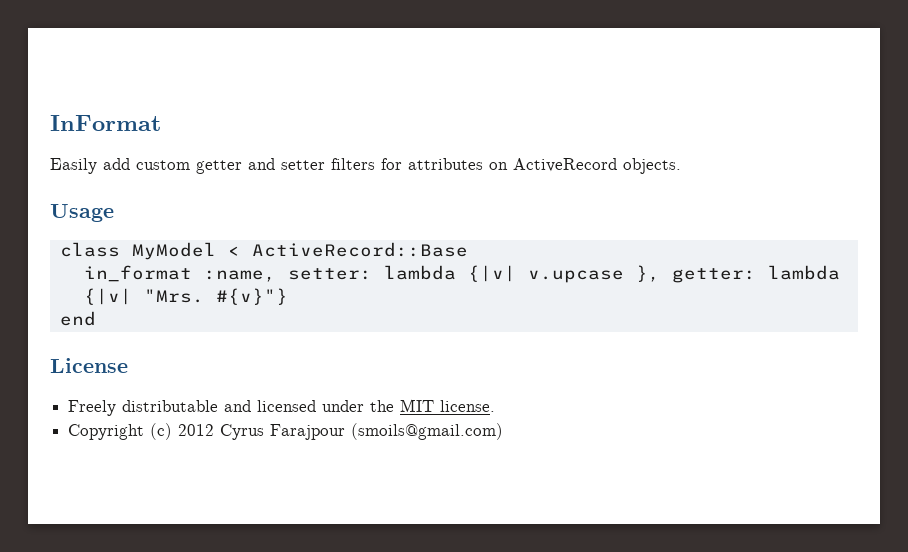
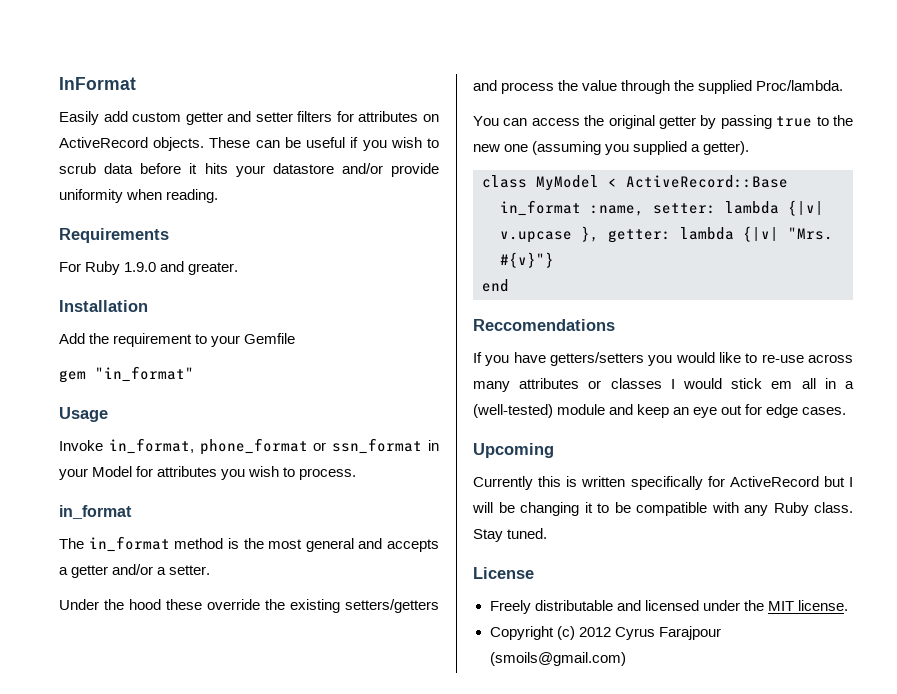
[50,204,114,222] // Usage -> [209,137,440,151] [59,163,439,177] [59,189,219,203] [59,228,169,243] [59,261,239,275] [59,300,148,312] [59,333,296,347] [59,366,194,383] [59,407,108,422] [59,438,440,455] [59,466,357,480] [59,505,132,519] [59,536,439,552] [59,564,211,578] [59,599,439,613] [473,80,844,94] [473,115,853,129] [473,141,750,155] These can be useful if you wish to scrub data before it hits your datastore and/or provide uniformity when reading. // Requirements // For Ruby 1.9.0 and greater. // Installation // Add the requirement to your Gemfile // gem "in_format" // Usage // Invoke in_format, phone_format or ssn_format in your Model for attributes you wish to process. // in_format // The in_format method is the most general and accepts a getter and/or a setter. // Under the hood these override the existing setters/getters and process the value through the supplied Proc/lambda. // You can access the original getter by passing true to the new one (assuming you supplied a getter).
(96, 318) none -> [473,319,615,331] [473,352,853,366] [473,378,854,392] [473,404,847,418] [473,443,554,458] [473,476,853,490] [472,502,853,516] [473,528,548,542] // Reccomendations // If you have getters/setters you would like to re-use across many attributes or classes I would stick em all in a (well-tested) module and keep an eye out for edge cases. // Upcoming // Currently this is written specifically for ActiveRecord but I will be changing it to be compatible with any Ruby class. Stay tuned.

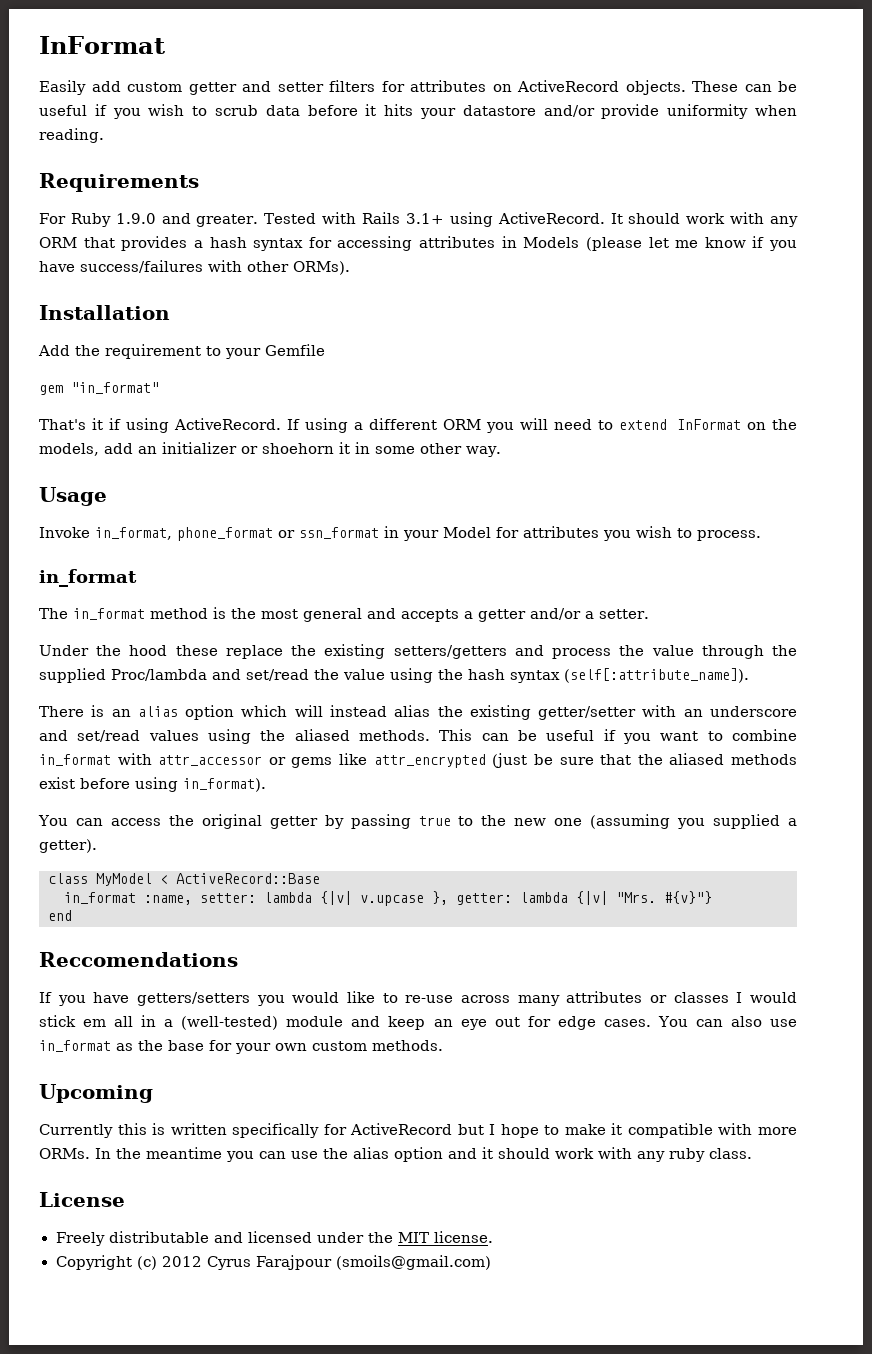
(239, 268) none -> [264,212,798,227] [39,236,797,251] [39,260,350,275] Tested with Rails 3.1+ using ActiveRecord. It should work with any ORM that provides a hash syntax for accessing attributes in Models (please let me know if you have success/failures with other ORMs).
(194, 374) none -> [39,418,797,433] [39,442,501,457] // That's it if using ActiveRecord. If using a different ORM you will need to extend InFormat on the models, add an initializer or shoehorn it in some other way.
[207,599,260,610] override -> [225,645,283,659] replace
[756,80,844,91] Proc/lambda. -> [111,668,749,683] [39,705,798,720] [39,729,798,744] [39,753,798,768] [39,777,266,792] Proc/lambda and set/read the value using the hash syntax (self[:attribute_name]). // There is an alias option which will instead alias the existing getter/setter with an underscore and set/read values using the aliased methods. This can be useful if you want to combine in_format with attr_accessor or gems like attr_encrypted (just be sure that the aliased methods exist before using in_format).
(847, 411) none -> [657,1016,797,1027] [39,1040,443,1054] You can also use in_format as the base for your own custom methods.
[472,502,809,516] will be changing it to be compatible with any Ruby -> [500,1123,797,1138] [39,1147,705,1162] hope to make it compatible with more ORMs. In the meantime you can use the alias option and it should work with any ruby
[473,528,548,542] Stay tuned. -> (752, 1153) none

